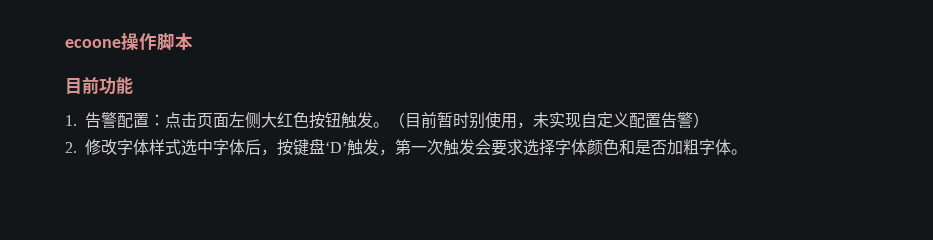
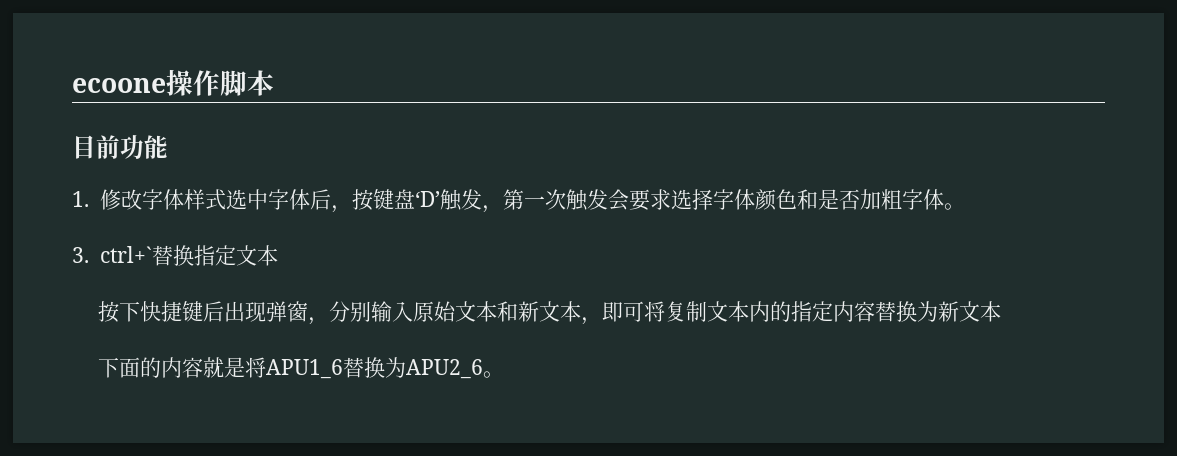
[85,112,709,129] [65,142,77,153] 告警配置：点击页面左侧大红色按钮触发。（目前暂时别使用，未实现自定义配置告警） // 2. -> (89, 199) none
(747, 152) none -> [72,245,278,266] [97,301,1001,325] [97,357,504,379] // 3. ctrl+`替换指定文本 // 按下快捷键后出现弹窗，分别输入原始文本和新文本，即可将复制文本内的指定内容替换为新文本 // 下面的内容就是将APU1_6替换为APU2_6。

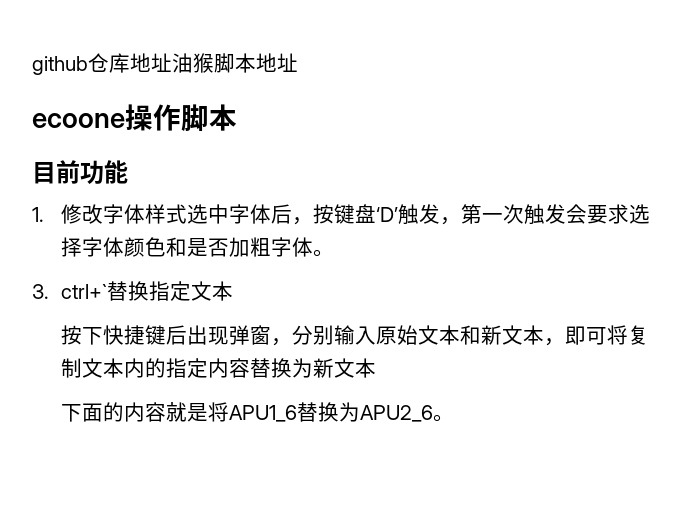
(72, 85) none -> [32,53,298,75] github仓库地址油猴脚本地址 //

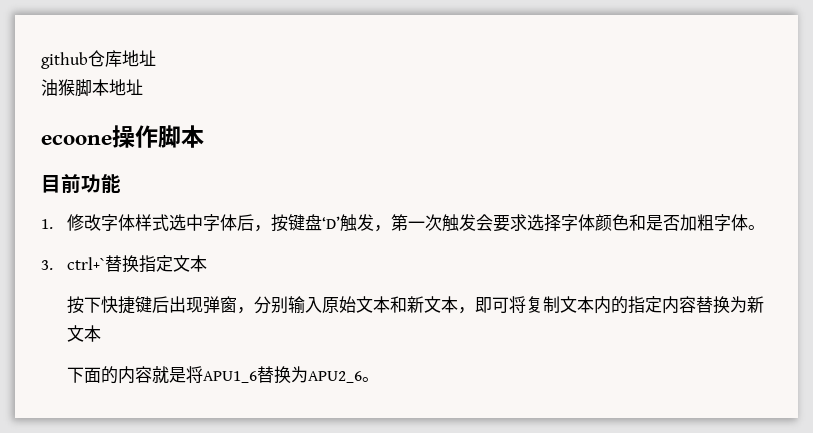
(172, 62) none -> (156, 58) //

